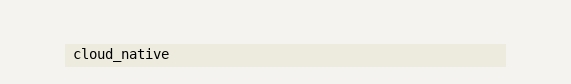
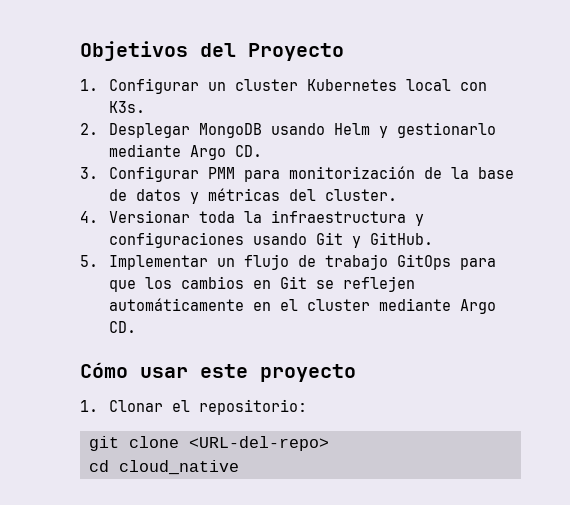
(73, 55) none -> [80,41,344,61] [80,78,488,94] [109,101,146,113] [80,122,497,138] [109,144,263,160] [80,166,515,182] [109,188,398,204] [80,210,425,226] [109,232,434,248] [80,254,497,270] [109,276,416,292] [109,298,497,314] [109,321,137,333] [80,362,356,382] [80,399,308,415] [89,436,329,451] [89,460,109,472] Objetivos del Proyecto // 1. Configurar un cluster Kubernetes local con K3s. // 2. Desplegar MongoDB usando Helm y gestionarlo mediante Argo CD. // 3. Configurar PMM para monitorización de la base de datos y métricas del cluster. // 4. Versionar toda la infraestructura y configuraciones usando Git y GitHub. // 5. Implementar un flujo de trabajo GitOps para que los cambios en Git se reflejen automáticamente en el cluster mediante Argo CD. // Cómo usar este proyecto // 1. Clonar el repositorio: // git clone <URL-del-repo> // cd

